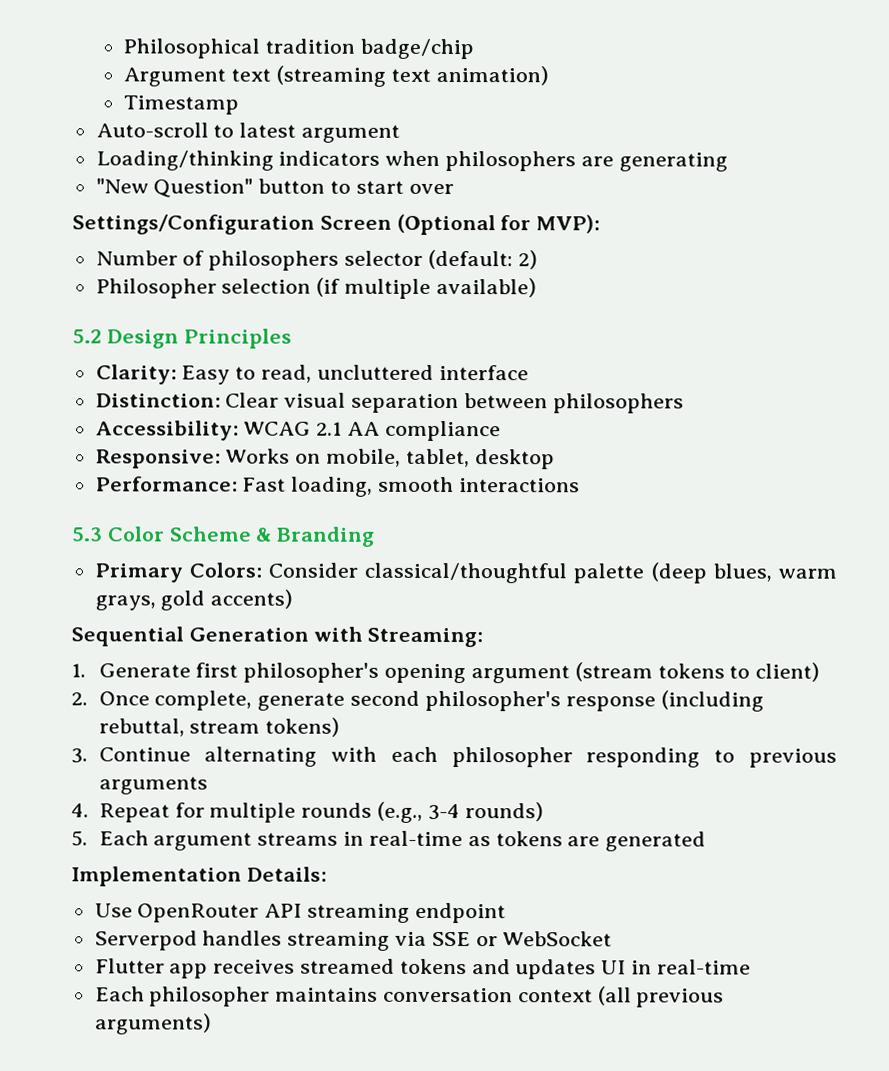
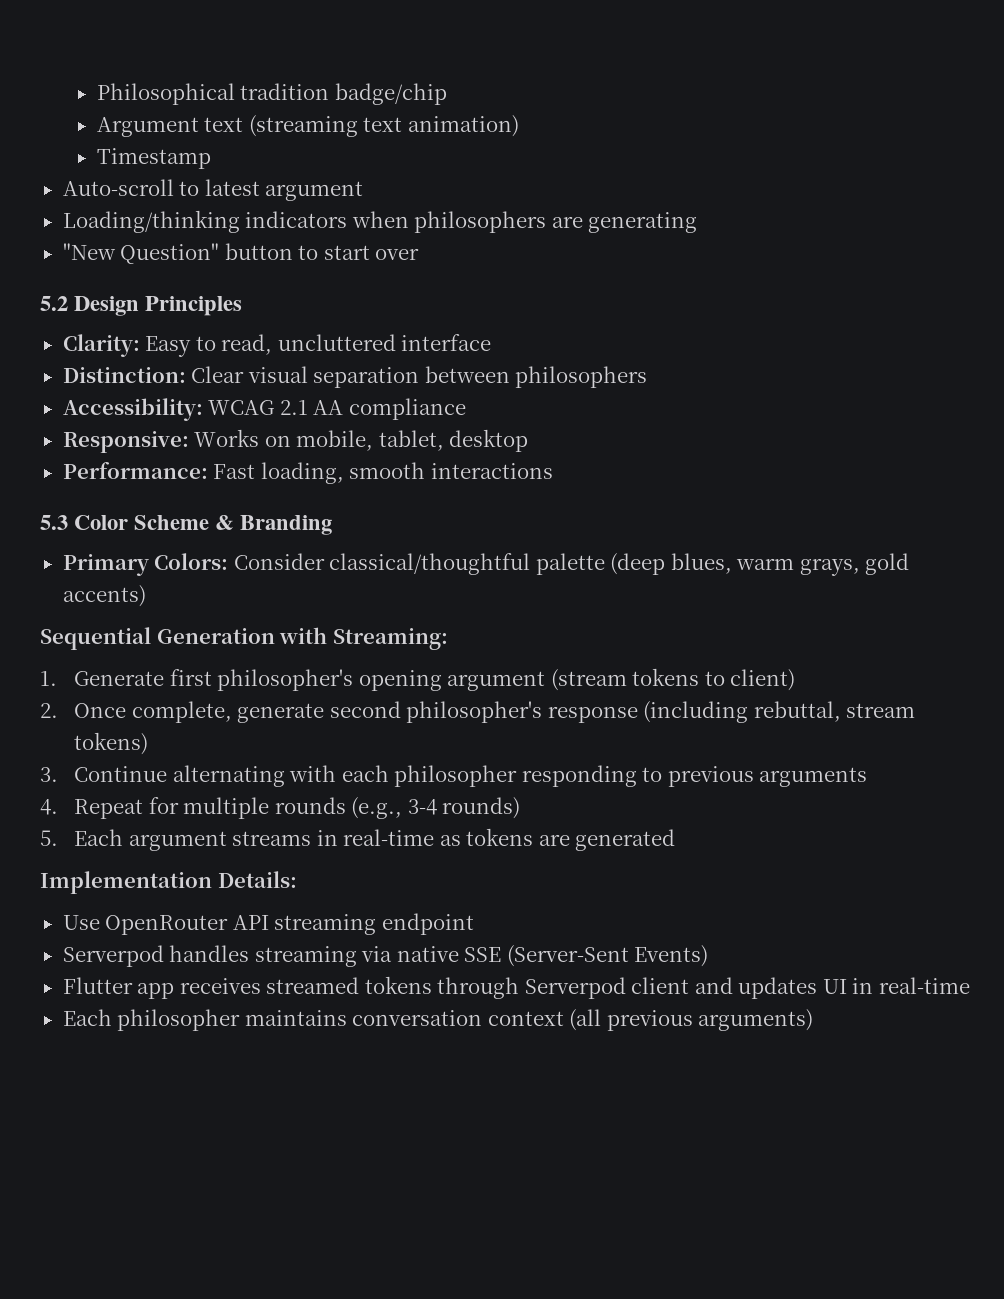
[72,213,601,236] [95,249,538,271] [95,277,537,299] // Settings/Configuration Screen (Optional for MVP): // Number of philosophers selector (default: 2) // Philosopher selection (if multiple available) -> (420, 254) none
[431,931,613,947] SSE or WebSocket -> [396,945,709,967] native SSE (Server-Sent Events)
(467, 966) none -> [437,977,690,999] through Serverpod client

